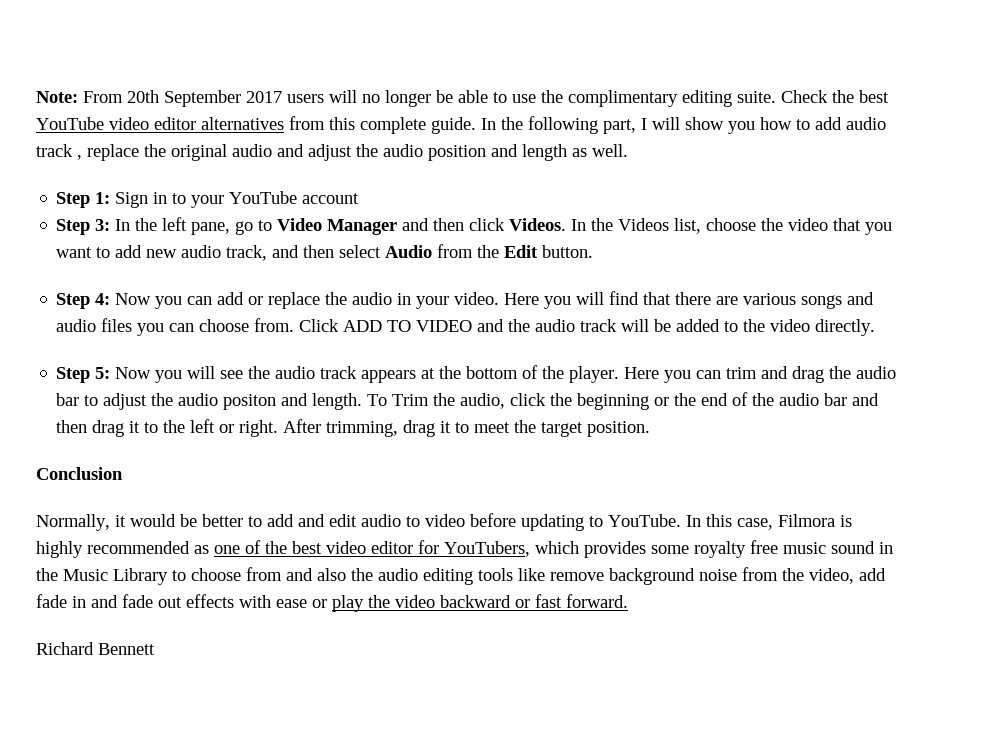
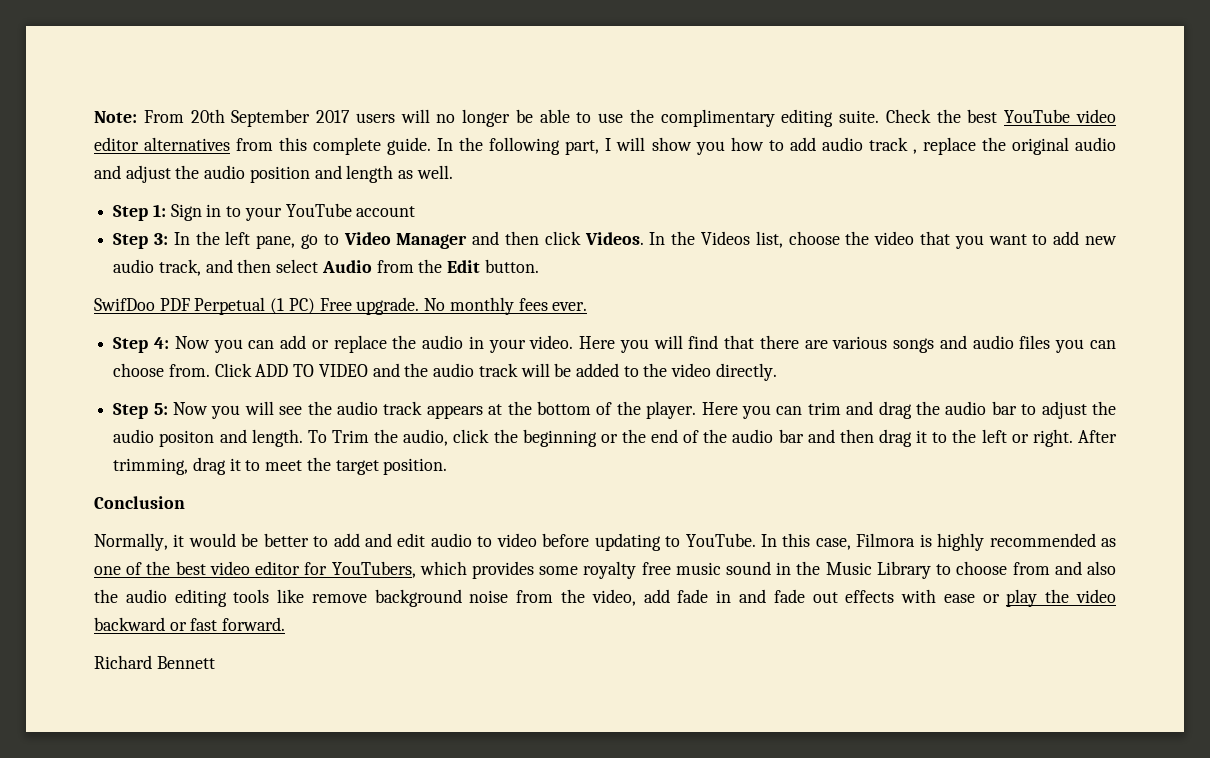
(594, 251) none -> [94,297,588,315] // SwifDoo PDF Perpetual (1 PC) Free upgrade. No monthly fees ever.

